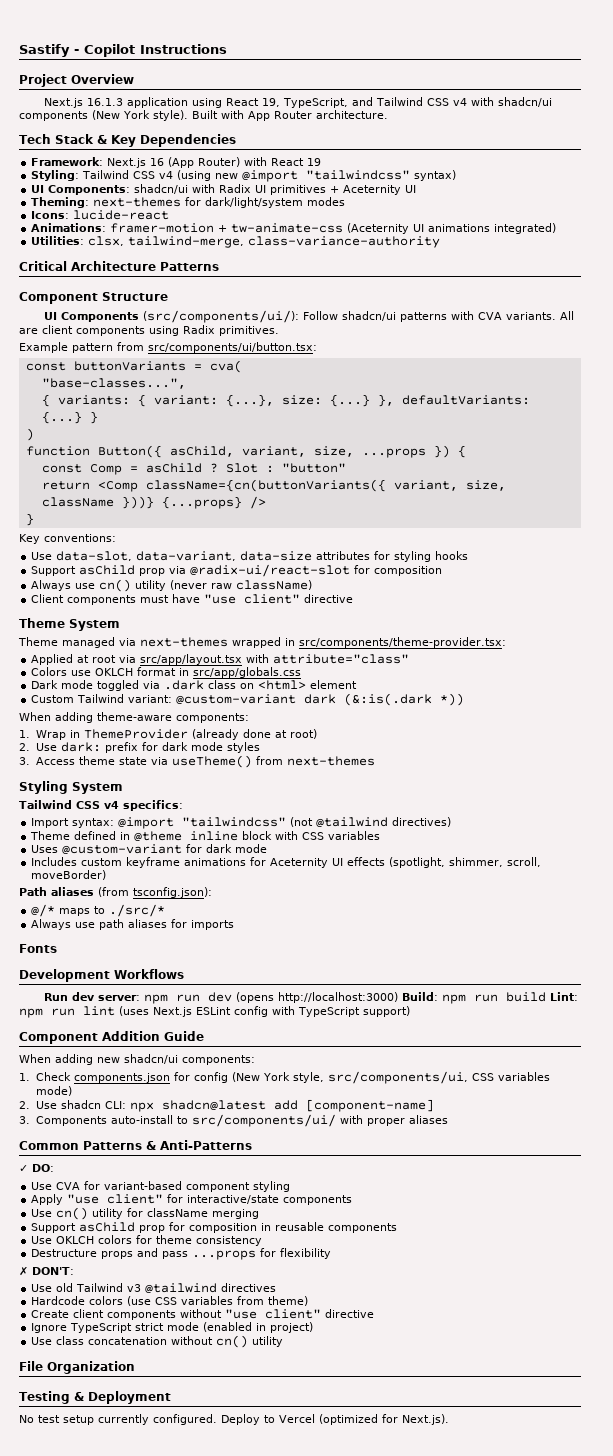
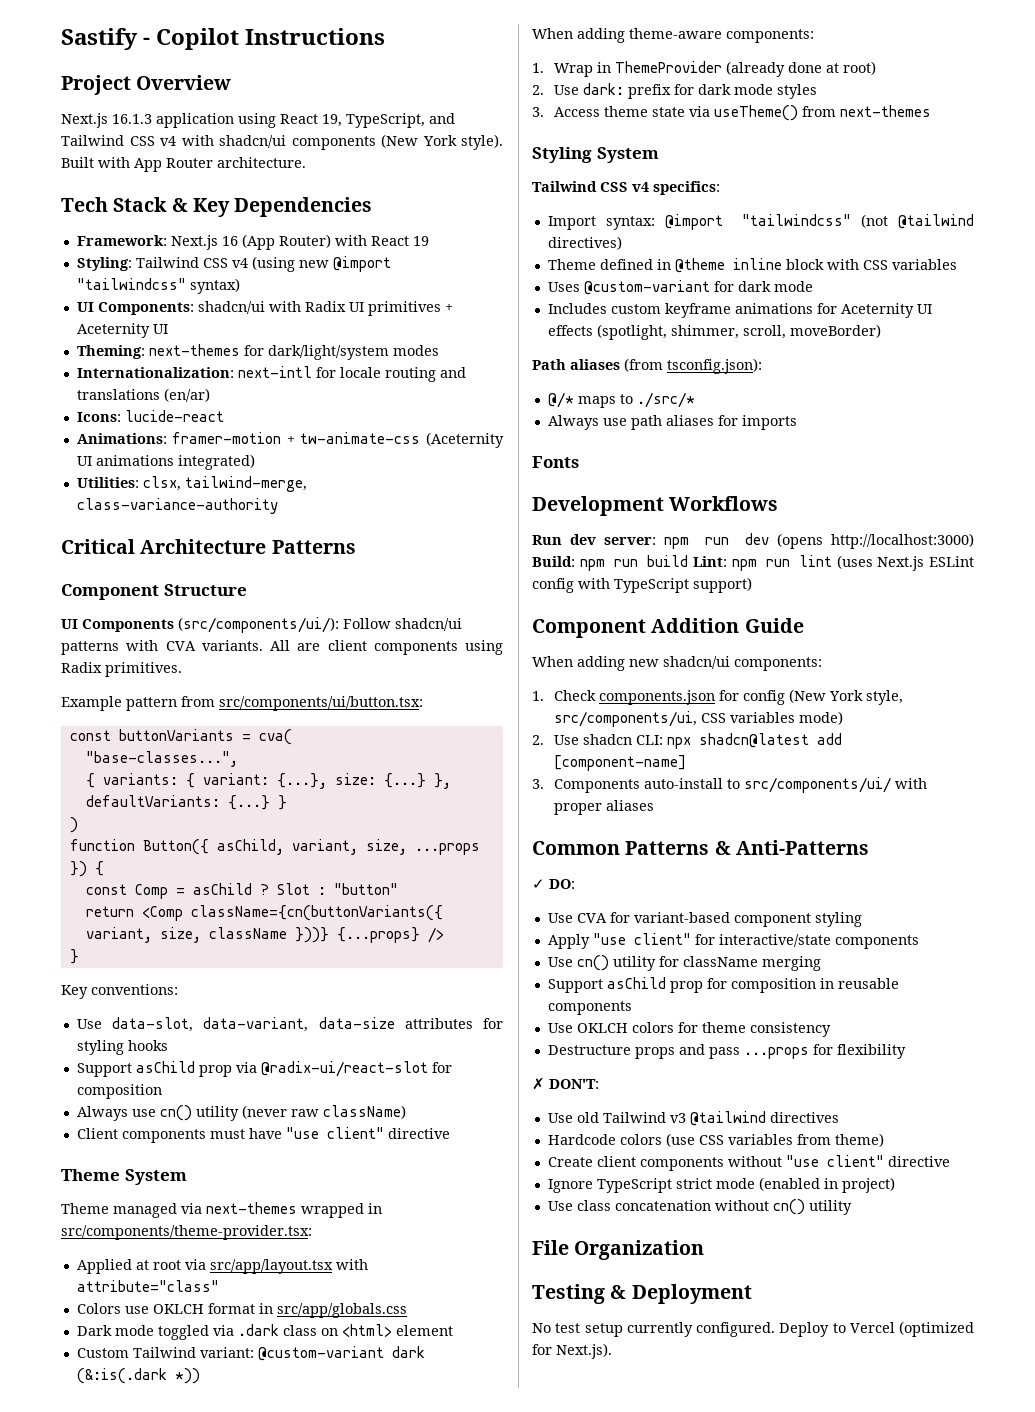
(346, 201) none -> [76,366,466,382] [76,388,210,402] // Internationalization: next-intl for locale routing and translations (en/ar)

